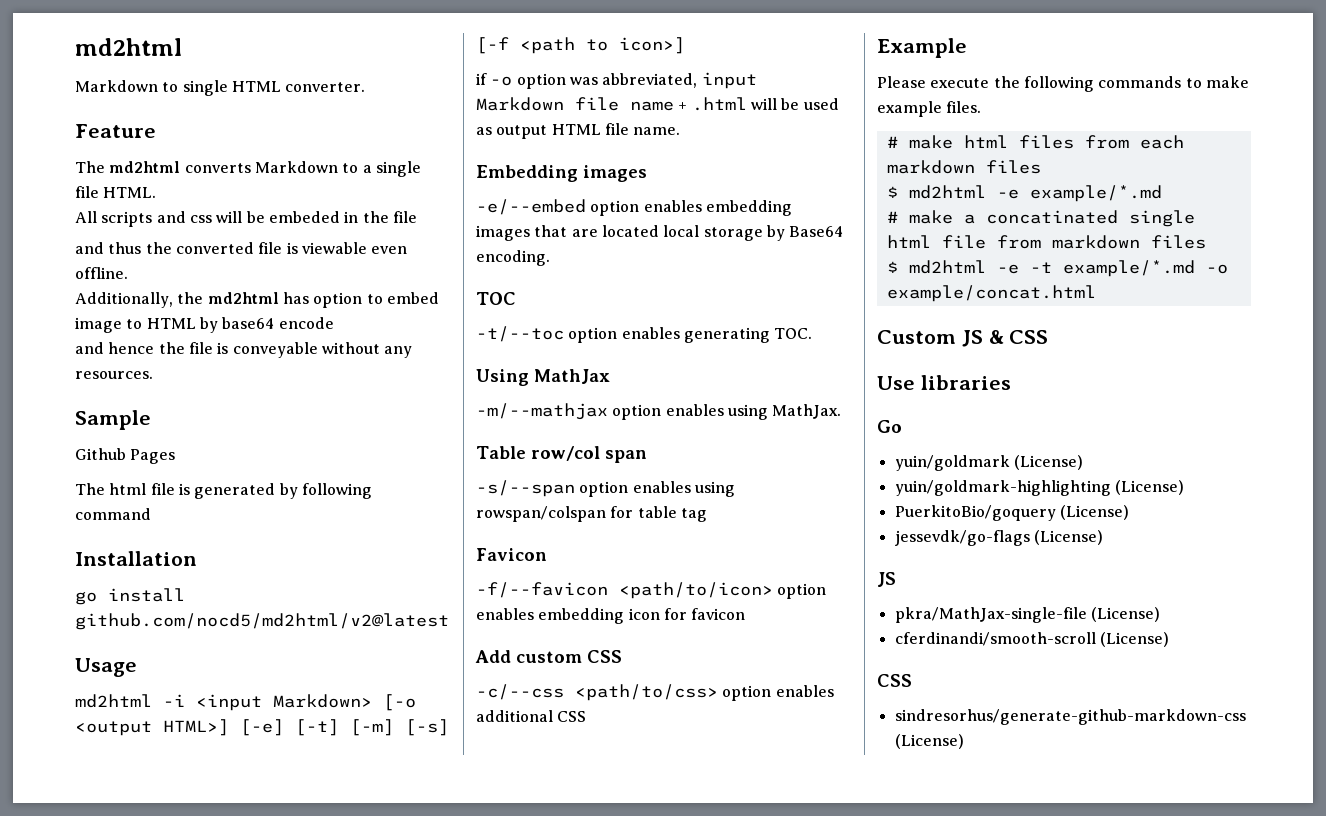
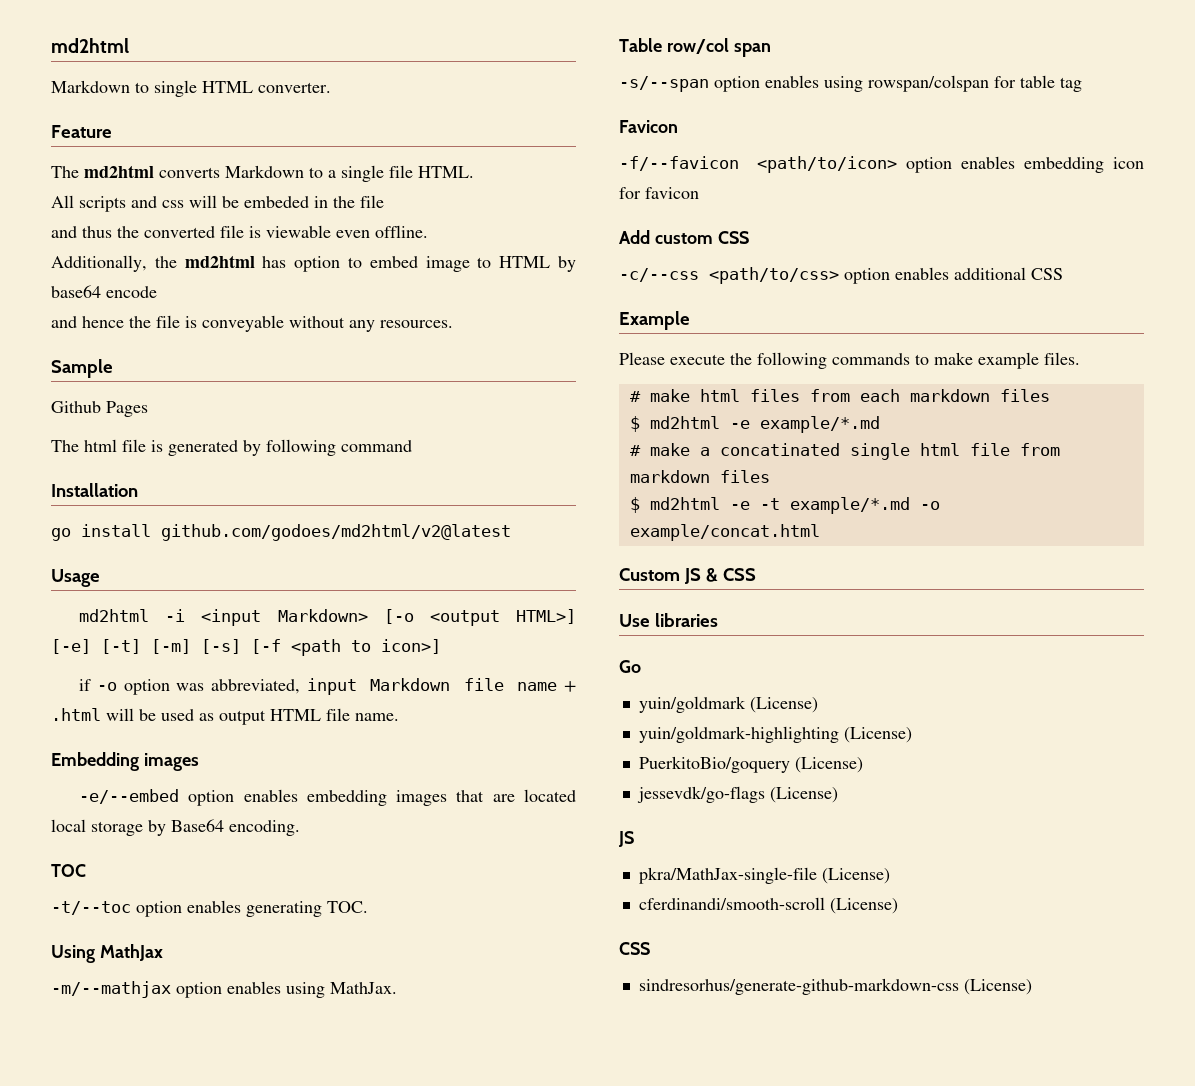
[75,613,449,630] github.com/nocd5/md2html/v2@latest -> [161,524,511,541] github.com/godoes/md2html/v2@latest

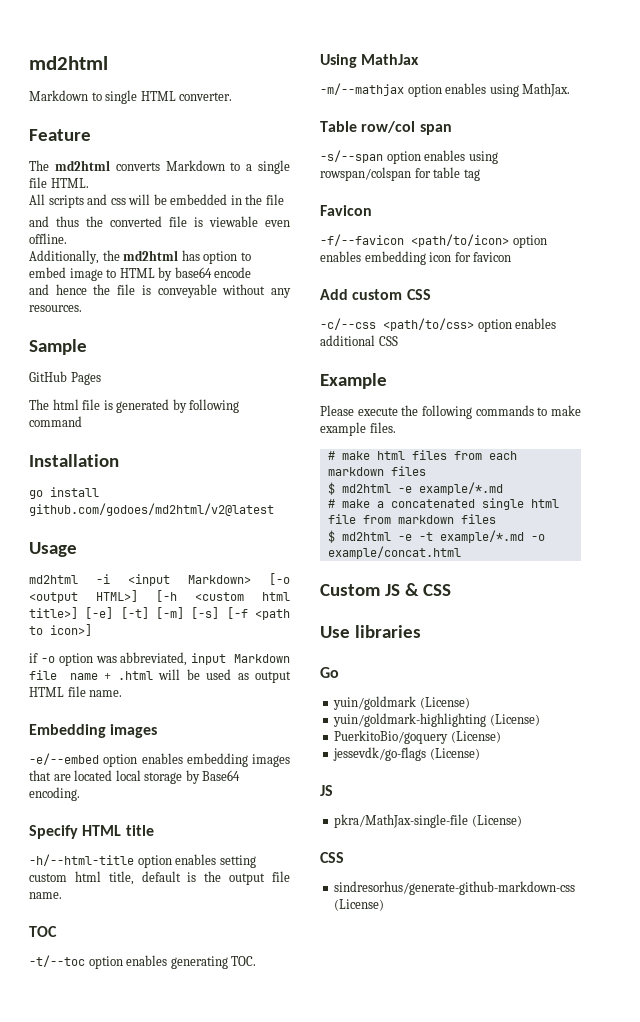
[244,196,309,208] embeded -> [170,194,228,205] embedded
[51,401,101,413] Github -> [29,371,67,382] GitHub
(576, 616) none -> [156,590,290,602] [29,607,78,619] [-h <custom html title>]
(300, 828) none -> [29,825,154,839] [29,854,256,868] [29,871,290,885] [29,892,62,899] // Specify HTML title // -h/--html-title option enables setting custom html title, default is the output file name.
[719,443,840,456] concatinated -> [390,499,475,508] concatenated
[638,897,898,914] // cferdinandi/smooth-scroll (License) -> (522, 821) none

